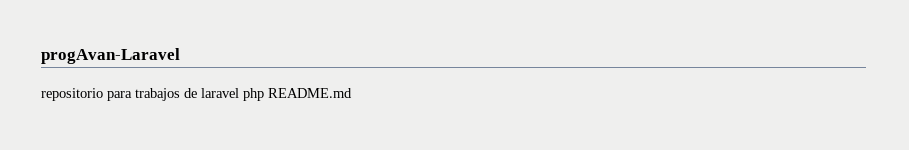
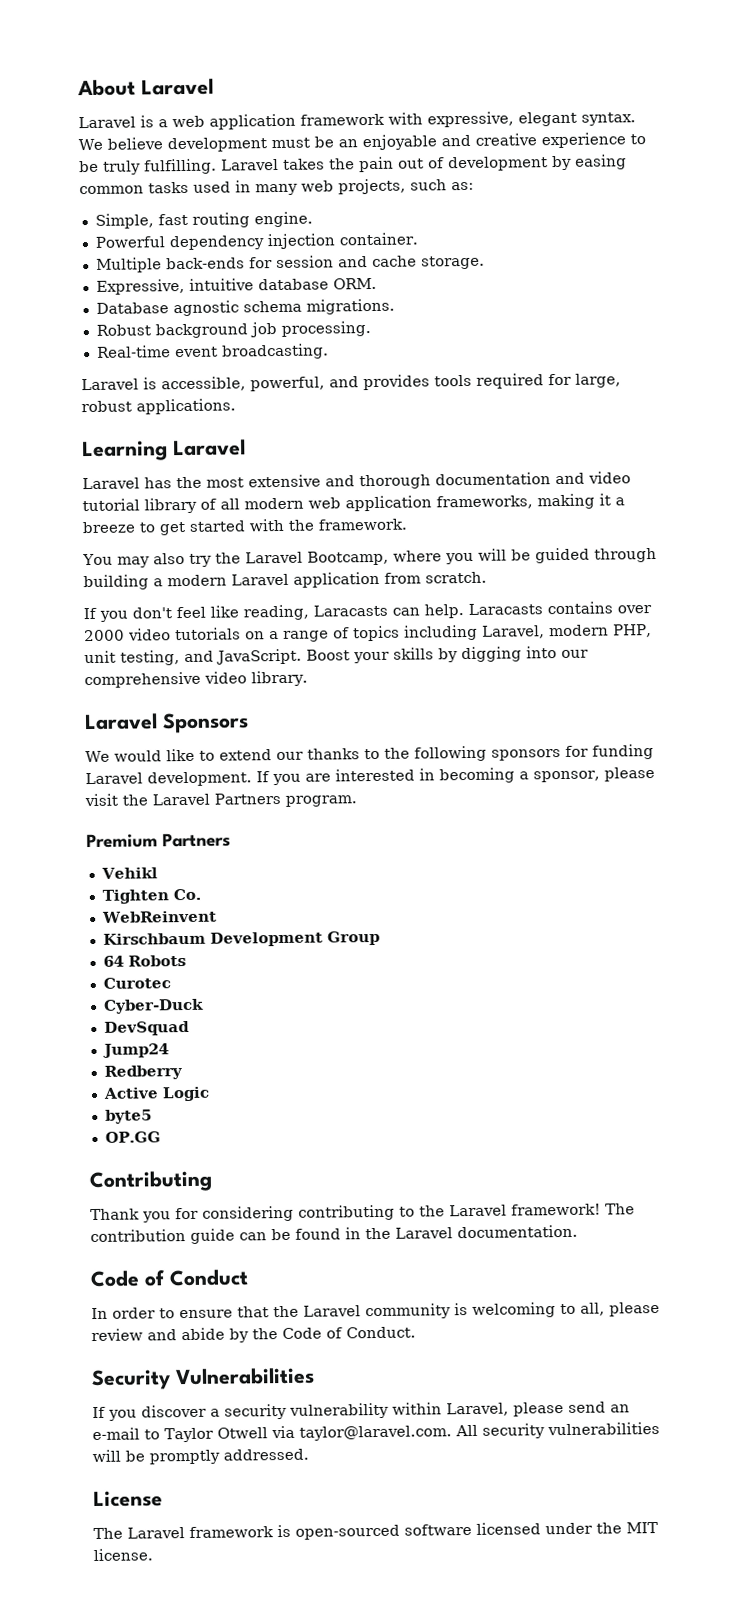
[41,48,180,64] [41,88,352,101] progAvan-Laravel // repositorio para trabajos de laravel php README.md -> [77,78,214,97] [78,111,636,130] [78,132,646,153] [79,154,627,175] [79,178,474,196] [94,211,313,229] [94,232,418,251] [95,255,485,273] [95,277,377,295] [95,298,395,317] [95,321,371,339] [96,343,329,360] [81,373,621,392] [81,398,236,415] [82,439,246,462] [82,471,631,490] [82,493,625,514] [82,518,408,536] [82,547,657,568] [83,571,487,591] [83,601,652,622] [84,624,652,642] [84,646,589,666] [84,670,308,689] [84,712,249,734] [85,744,654,763] [85,767,655,787] [84,792,357,807] [86,832,231,849] [100,867,158,879] [101,888,201,904] [101,910,217,923] [102,930,380,947] [102,955,186,967] [102,977,171,989] [102,998,204,1014] [103,1020,190,1036] [101,1043,169,1058] [103,1065,183,1080] [102,1086,210,1102] [104,1109,152,1124] [104,1131,161,1143] [89,1170,213,1193] [90,1203,635,1223] [90,1224,578,1244] [90,1269,249,1288] [91,1301,660,1320] [91,1326,416,1343] [91,1367,315,1391] [92,1401,630,1421] [92,1421,660,1443] [92,1448,309,1465] [93,1490,163,1508] [93,1522,658,1540] [93,1548,153,1562] About Laravel // Laravel is a web application framework with expressive, elegant syntax. We believe development must be an enjoyable and creative experience to be truly fulfilling. Laravel takes the pain out of development by easing common tasks used in many web projects, such as: // Simple, fast routing engine. // Powerful dependency injection container. // Multiple back-ends for session and cache storage. // Expressive, intuitive database ORM. // Database agnostic schema migrations. // Robust background job processing. // Real-time event broadcasting. // Laravel is accessible, powerful, and provides tools required for large, robust applications. // Learning Laravel // Laravel has the most extensive and thorough documentation and video tutorial library of all modern web application frameworks, making it a breeze to get started with the framework. // You may also try the Laravel Bootcamp, where you will be guided through building a modern Laravel application from scratch. // If you don't feel like reading, Laracasts can help. Laracasts contains over 2000 video tutorials on a range of topics including Laravel, modern PHP, unit testing, and JavaScript. Boost your skills by digging into our comprehensive video library. // Laravel Sponsors // We would like to extend our thanks to the following sponsors for funding Laravel development. If you are interested in becoming a sponsor, please visit the Laravel Partners program. // Premium Partners // Vehikl // Tighten Co. // WebReinvent // Kirschbaum Development Group // 64 Robots // Curotec // Cyber-Duck // DevSquad // Jump24 // Redberry // Active Logic // byte5 // OP.GG // Contributing // Thank you for considering contributing to the Laravel framework! The contribution guide can be found in the Laravel documentation. // Code of Conduct // In order to ensure that the Laravel community is welcoming to all, please review and abide by the Code of Conduct. // Security Vulnerabilities // If you discover a security vulnerability within Laravel, please send an e-mail to Taylor Otwell via taylor@laravel.com. All security vulnerabilities will be promptly addressed. // License // The Laravel framework is open-sourced software licensed under the MIT license.

